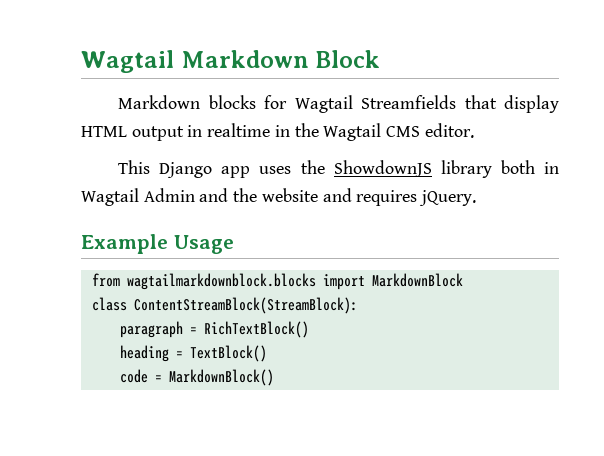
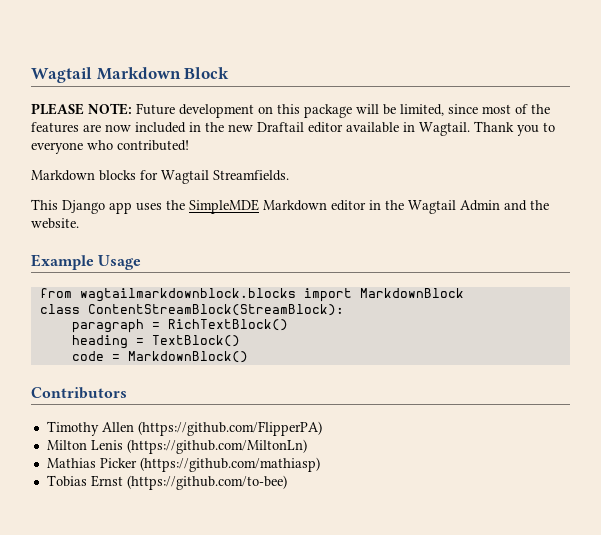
[118,95,559,113] [81,123,474,141] Markdown blocks for Wagtail Streamfields that display HTML output in realtime in the Wagtail CMS editor. -> [31,103,550,118] [31,121,555,136] [31,140,189,154] [31,170,289,184] PLEASE NOTE: Future development on this package will be limited, since most of the features are now included in the new Draftail editor available in Wagtail. Thank you to everyone who contributed! // Markdown blocks for Wagtail Streamfields.
[333,160,559,178] [81,188,477,206] ShowdownJS library both in Wagtail Admin and the website and requires jQuery. -> [189,199,549,214] [31,218,79,229] SimpleMDE Markdown editor in the Wagtail Admin and the website.
(274, 377) none -> [31,387,127,399] [46,421,322,436] [46,439,307,454] [46,457,320,472] [46,475,287,490] // Contributors // Timothy Allen (https://github.com/FlipperPA) // Milton Lenis (https://github.com/MiltonLn) // Mathias Picker (https://github.com/mathiasp) // Tobias Ernst (https://github.com/to-bee)

